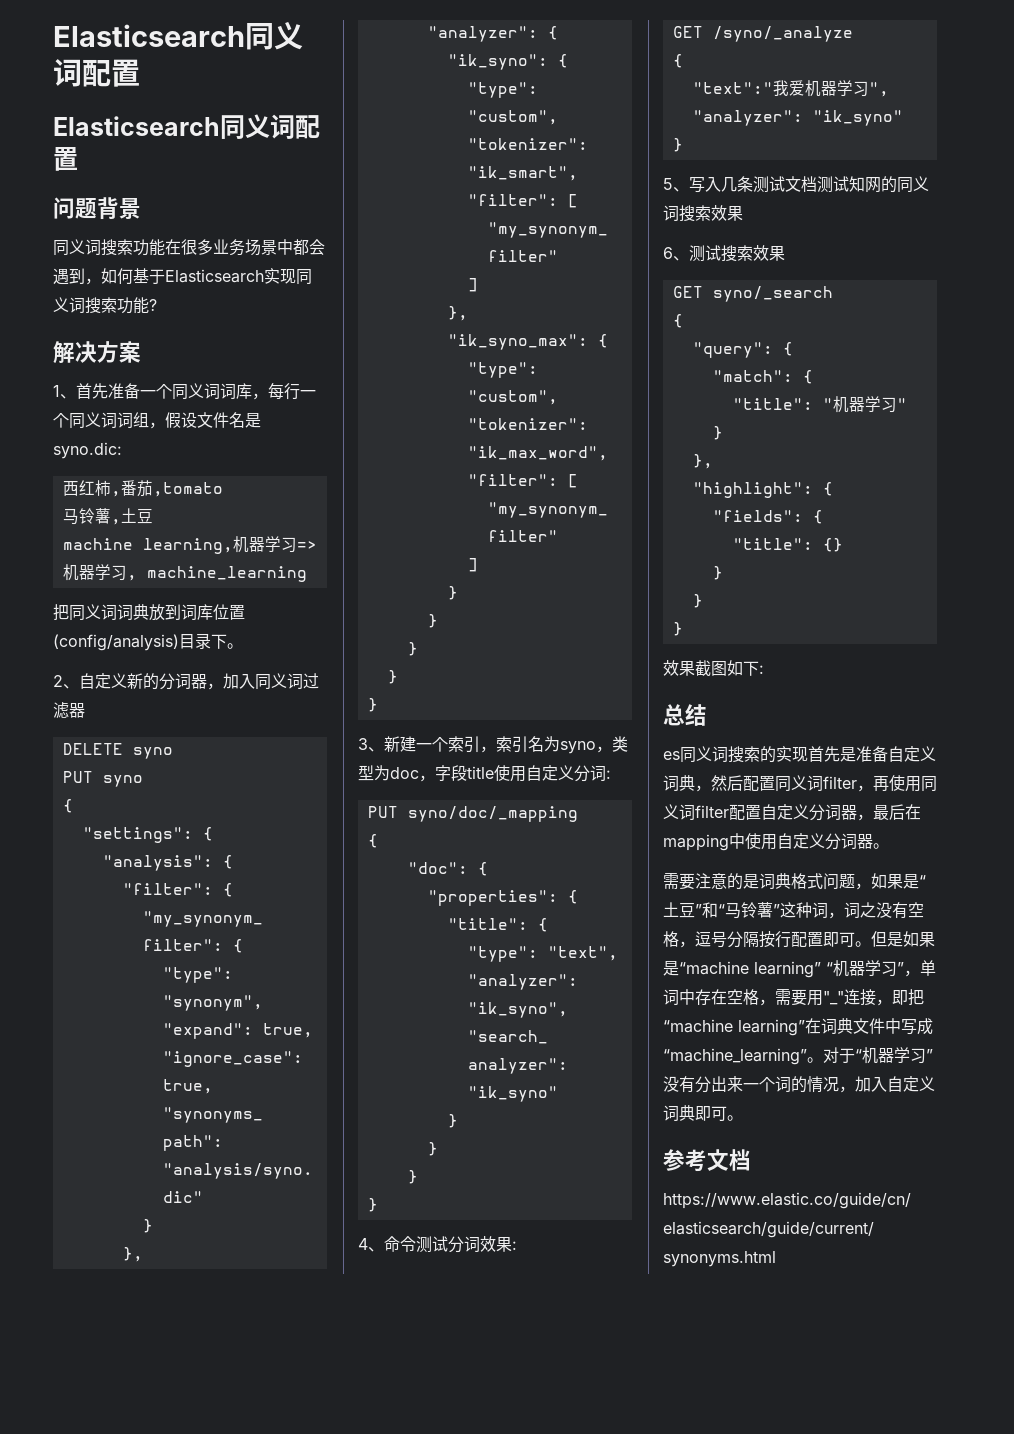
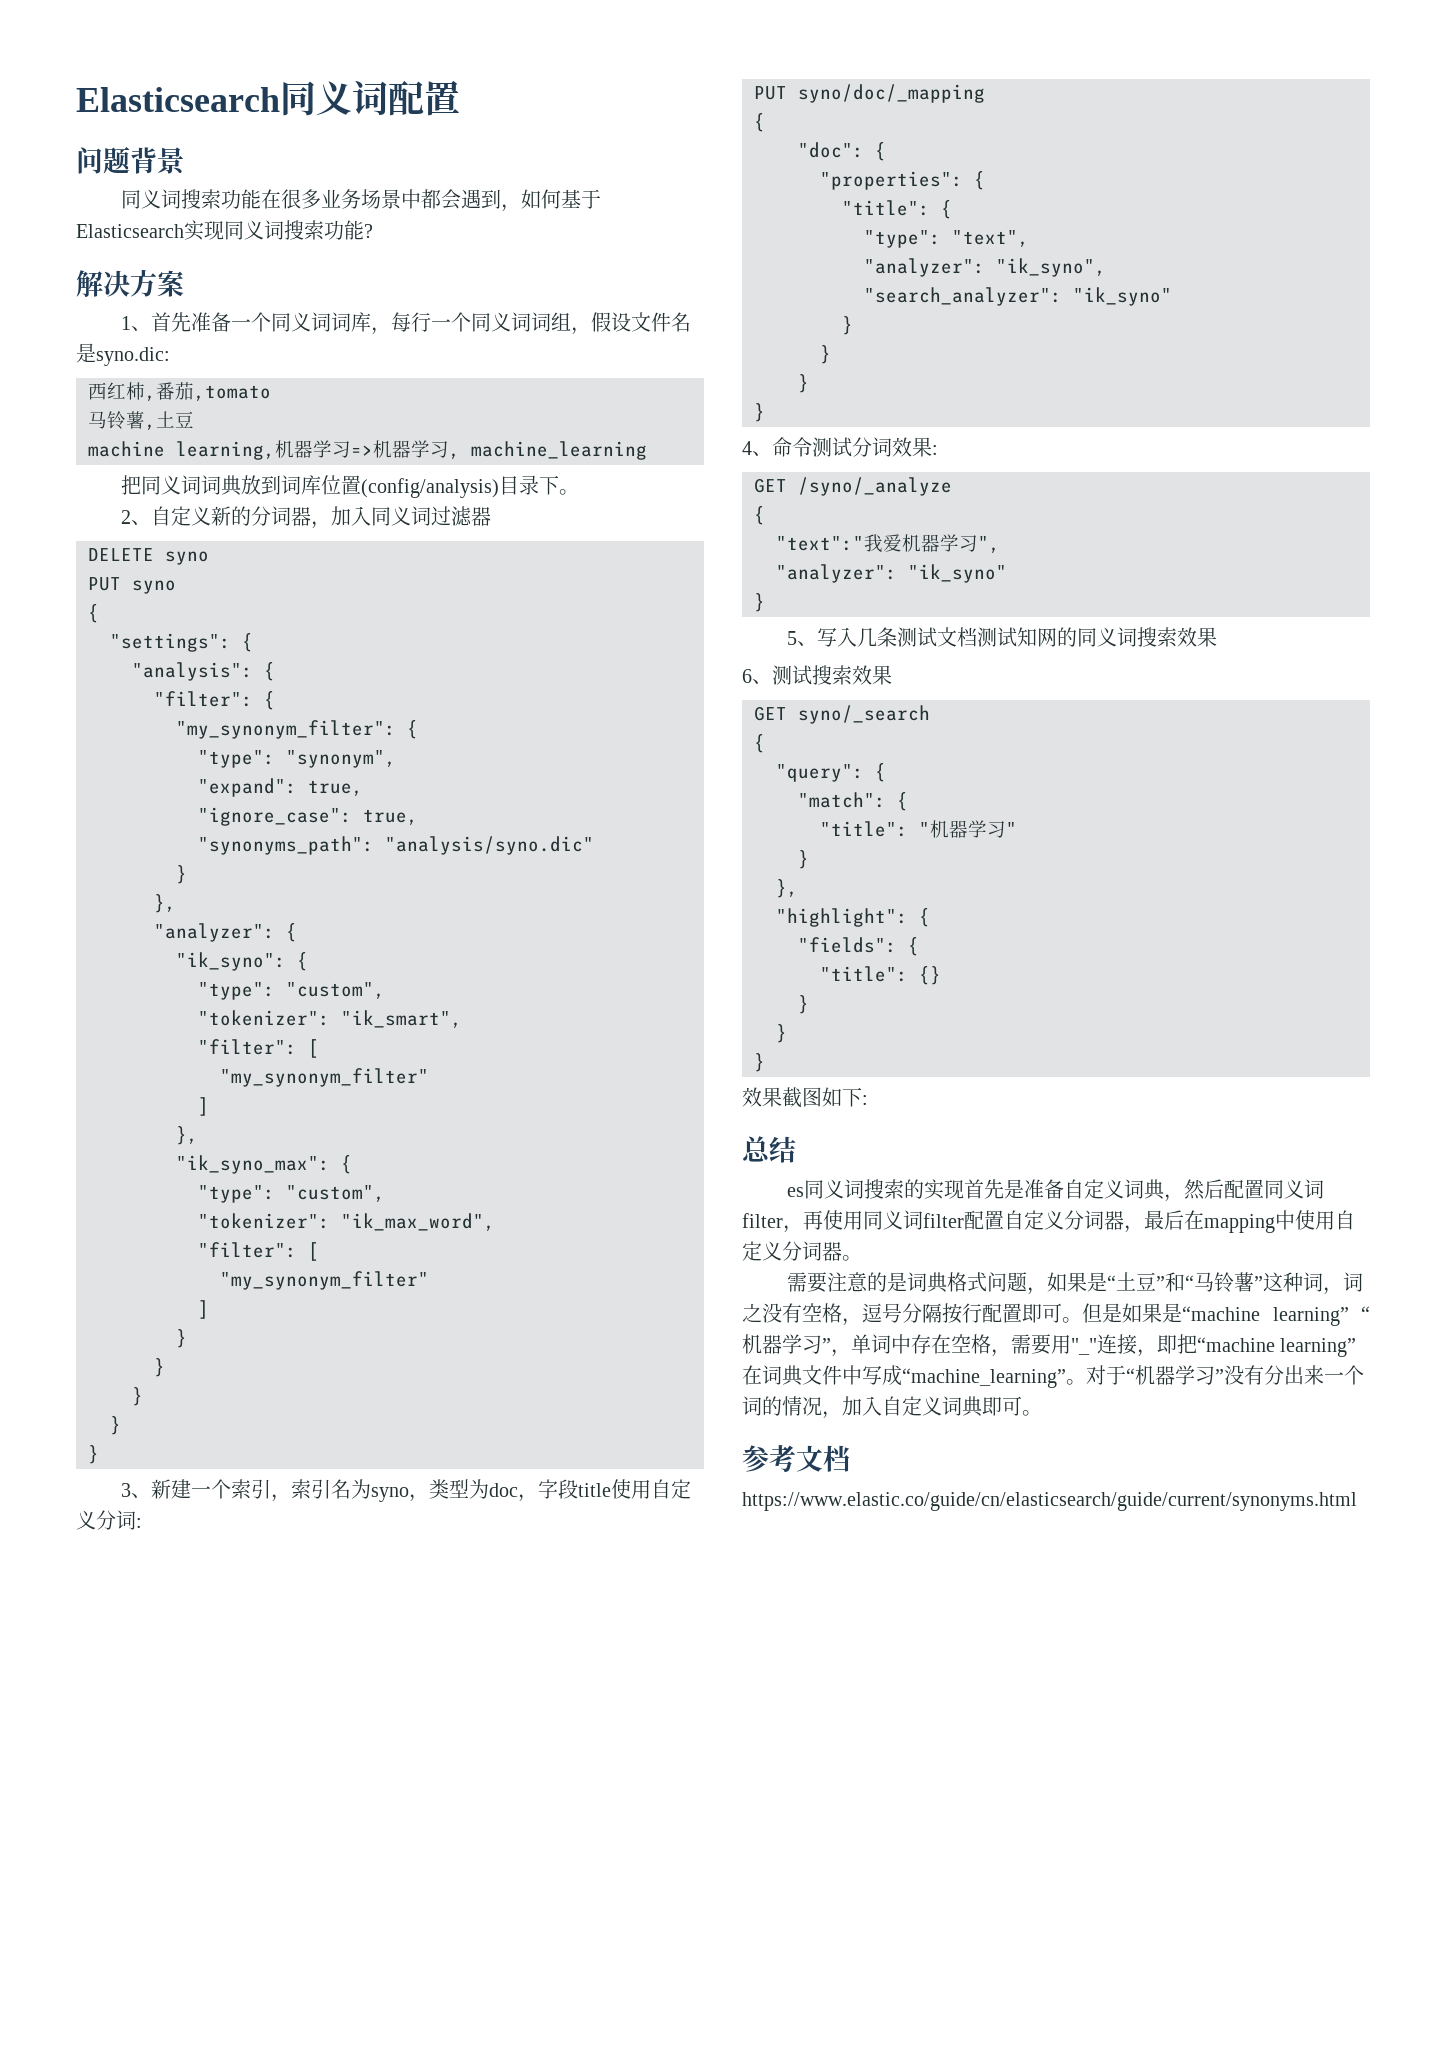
[53,22,303,50] [53,59,140,87] [53,114,320,139] [53,147,78,171] Elasticsearch同义词配置 // Elasticsearch同义词配置 -> [76,80,460,116] Elasticsearch同义词配置

